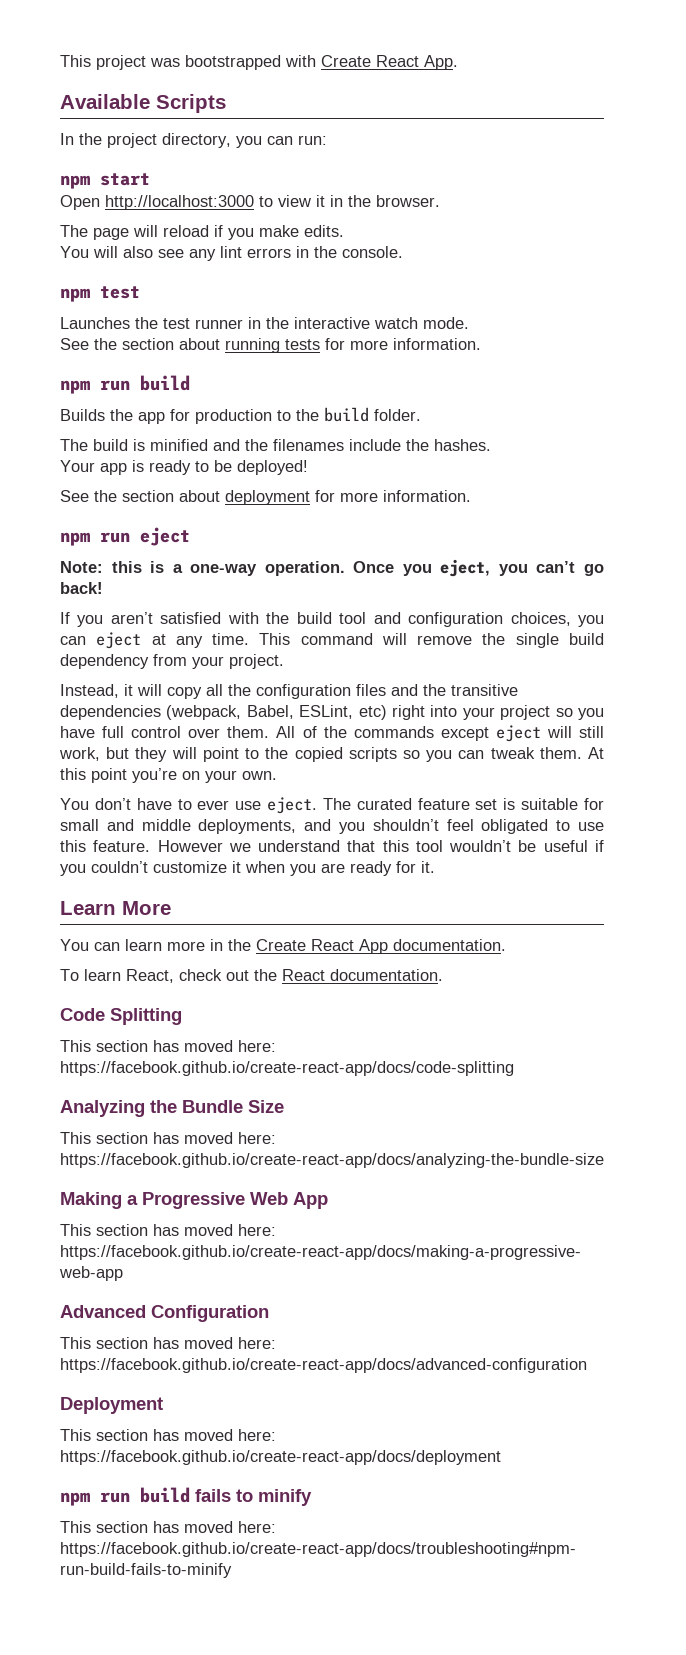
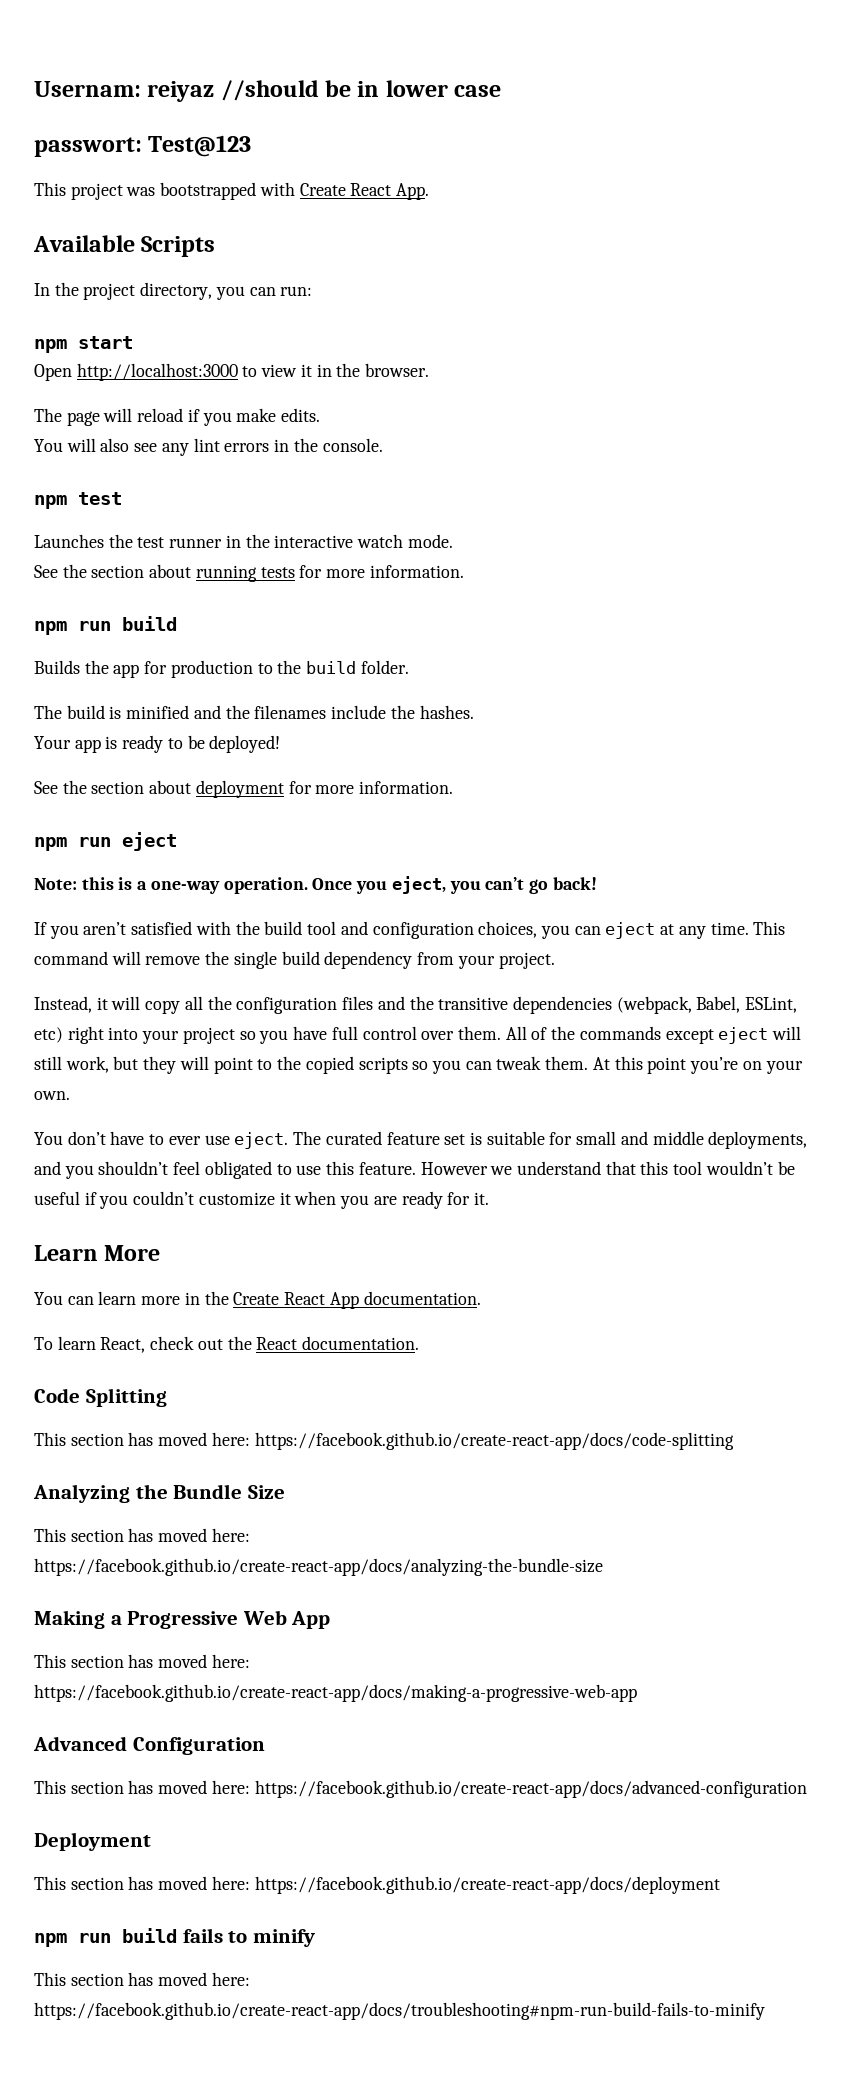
(60, 61) none -> [34,80,502,102] [34,135,252,157] Usernam: reiyaz //should be in lower case // passwort: Test@123 //

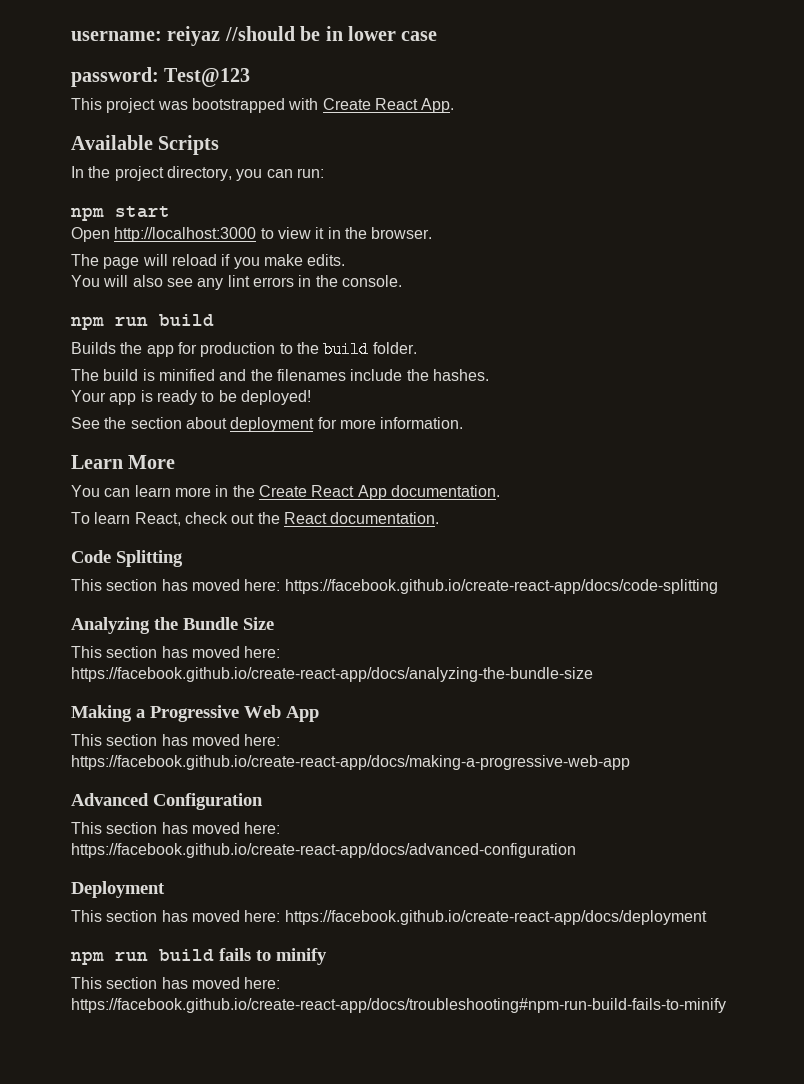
[34,81,141,97] Usernam: -> [71,31,162,41] username:
[34,137,142,157] passwort: -> [71,67,159,87] password:
[34,492,122,509] [34,534,453,548] [34,564,464,582] // npm test // Launches the test runner in the interactive watch mode. // See the section about running tests for more information. -> (402, 281) none
[34,832,177,851] [34,876,597,894] [34,921,786,939] [34,951,555,969] [34,996,798,1014] [34,1026,802,1044] [34,1056,803,1074] [34,1091,70,1100] [34,1131,808,1149] [34,1161,795,1179] [34,1191,489,1209] // npm run eject // Note: this is a one-way operation. Once you eject, you can’t go back! // If you aren’t satisfied with the build tool and configuration choices, you can eject at any time. This command will remove the single build dependency from your project. // Instead, it will copy all the configuration files and the transitive dependencies (webpack, Babel, ESLint, etc) right into your project so you have full control over them. All of the commands except eject will still work, but they will point to the copied scripts so you can tweak them. At this point you’re on your own. // You don’t have to ever use eject. The curated feature set is suitable for small and middle deployments, and you shouldn’t feel obligated to use this feature. However we understand that this tool wouldn’t be useful if you couldn’t customize it when you are ready for it. -> (464, 423) none

